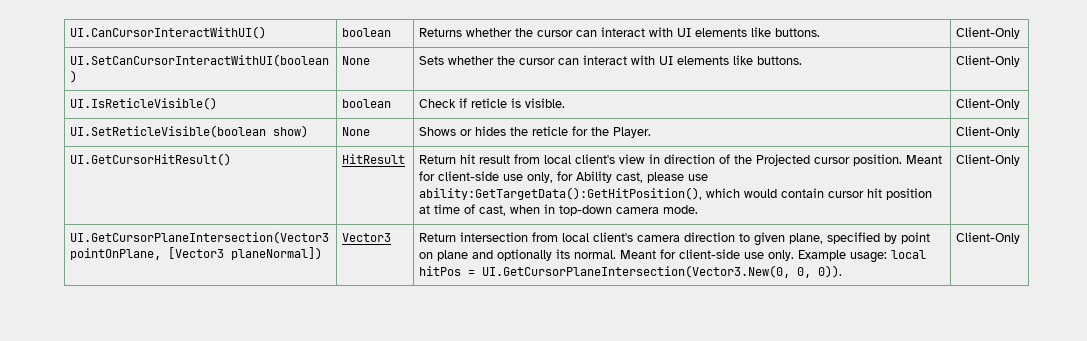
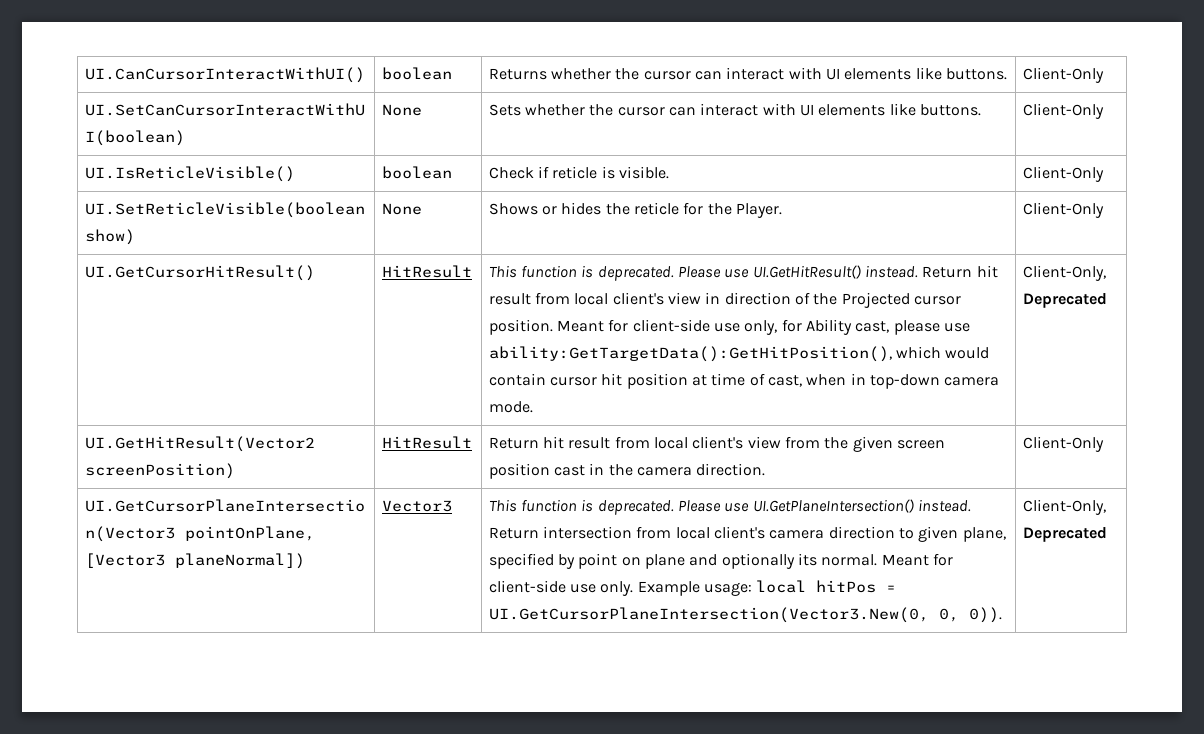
(406, 159) none -> [488,265,918,281] This function is deprecated. Please use UI.GetHitResult() instead.
(699, 209) none -> [1022,265,1106,281] [1022,293,1107,308] [84,436,315,452] [84,463,235,479] [381,436,472,449] [488,436,945,452] [488,463,766,479] | Client-Only, Deprecated // UI.GetHitResult(Vector2 screenPosition) | HitResult | Return hit result from local client's view from the given screen position cast in the camera direction.
(392, 237) none -> [488,499,971,515] This function is deprecated. Please use UI.GetPlaneIntersection() instead.
[956,232,1021,244] Client-Only -> [1022,499,1106,515] [1022,527,1107,542] Client-Only, Deprecated

